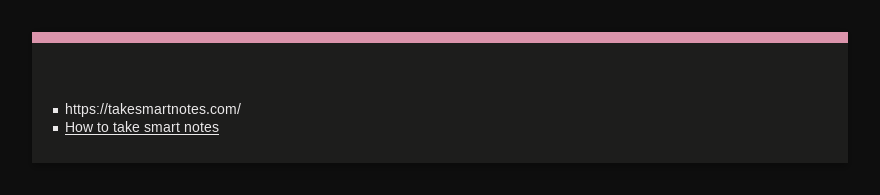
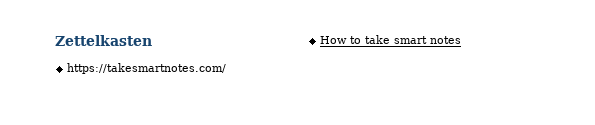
(65, 110) none -> [55,35,152,46] Zettelkasten //

